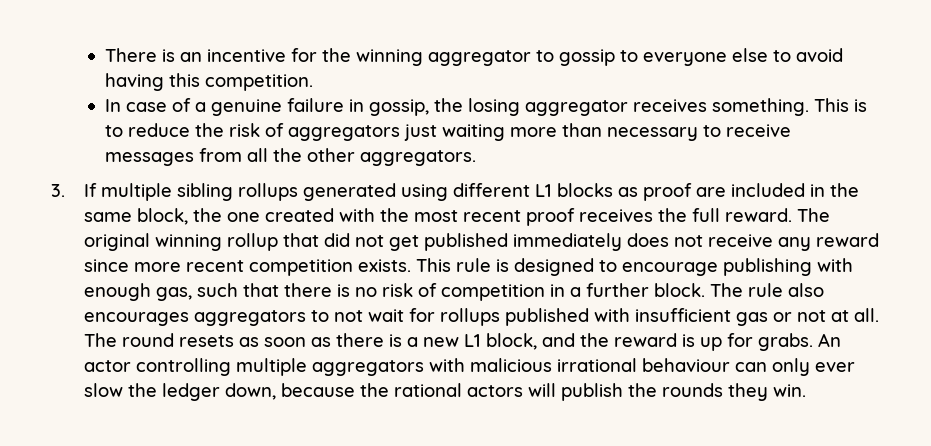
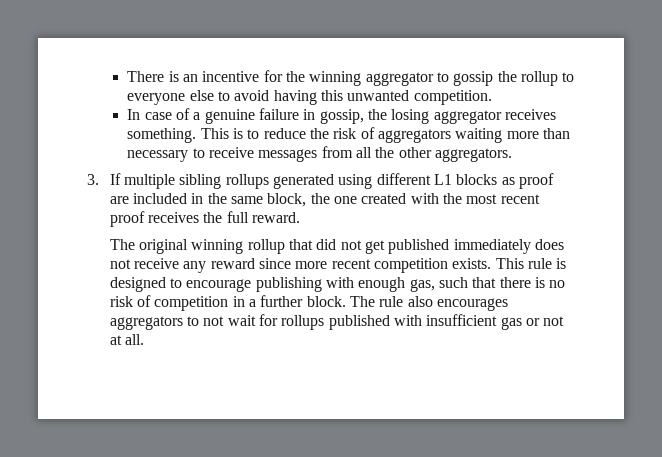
(615, 57) none -> [497,71,558,86] the rollup
(200, 80) none -> [347,90,410,101] unwanted
[403,124,437,141] just -> (451, 136) none
(793, 215) none -> (301, 217) //
[84,333,842,351] [84,358,856,376] [84,383,807,401] The round resets as soon as there is a new L1 block, and the reward is up for grabs. An actor controlling multiple aggregators with malicious irrational behaviour can only ever slow the ledger down, because the rational actors will publish the rounds they win. -> (145, 339) none

